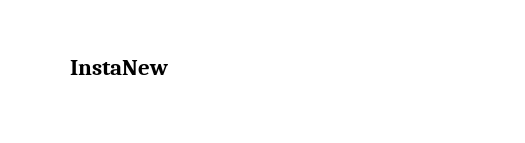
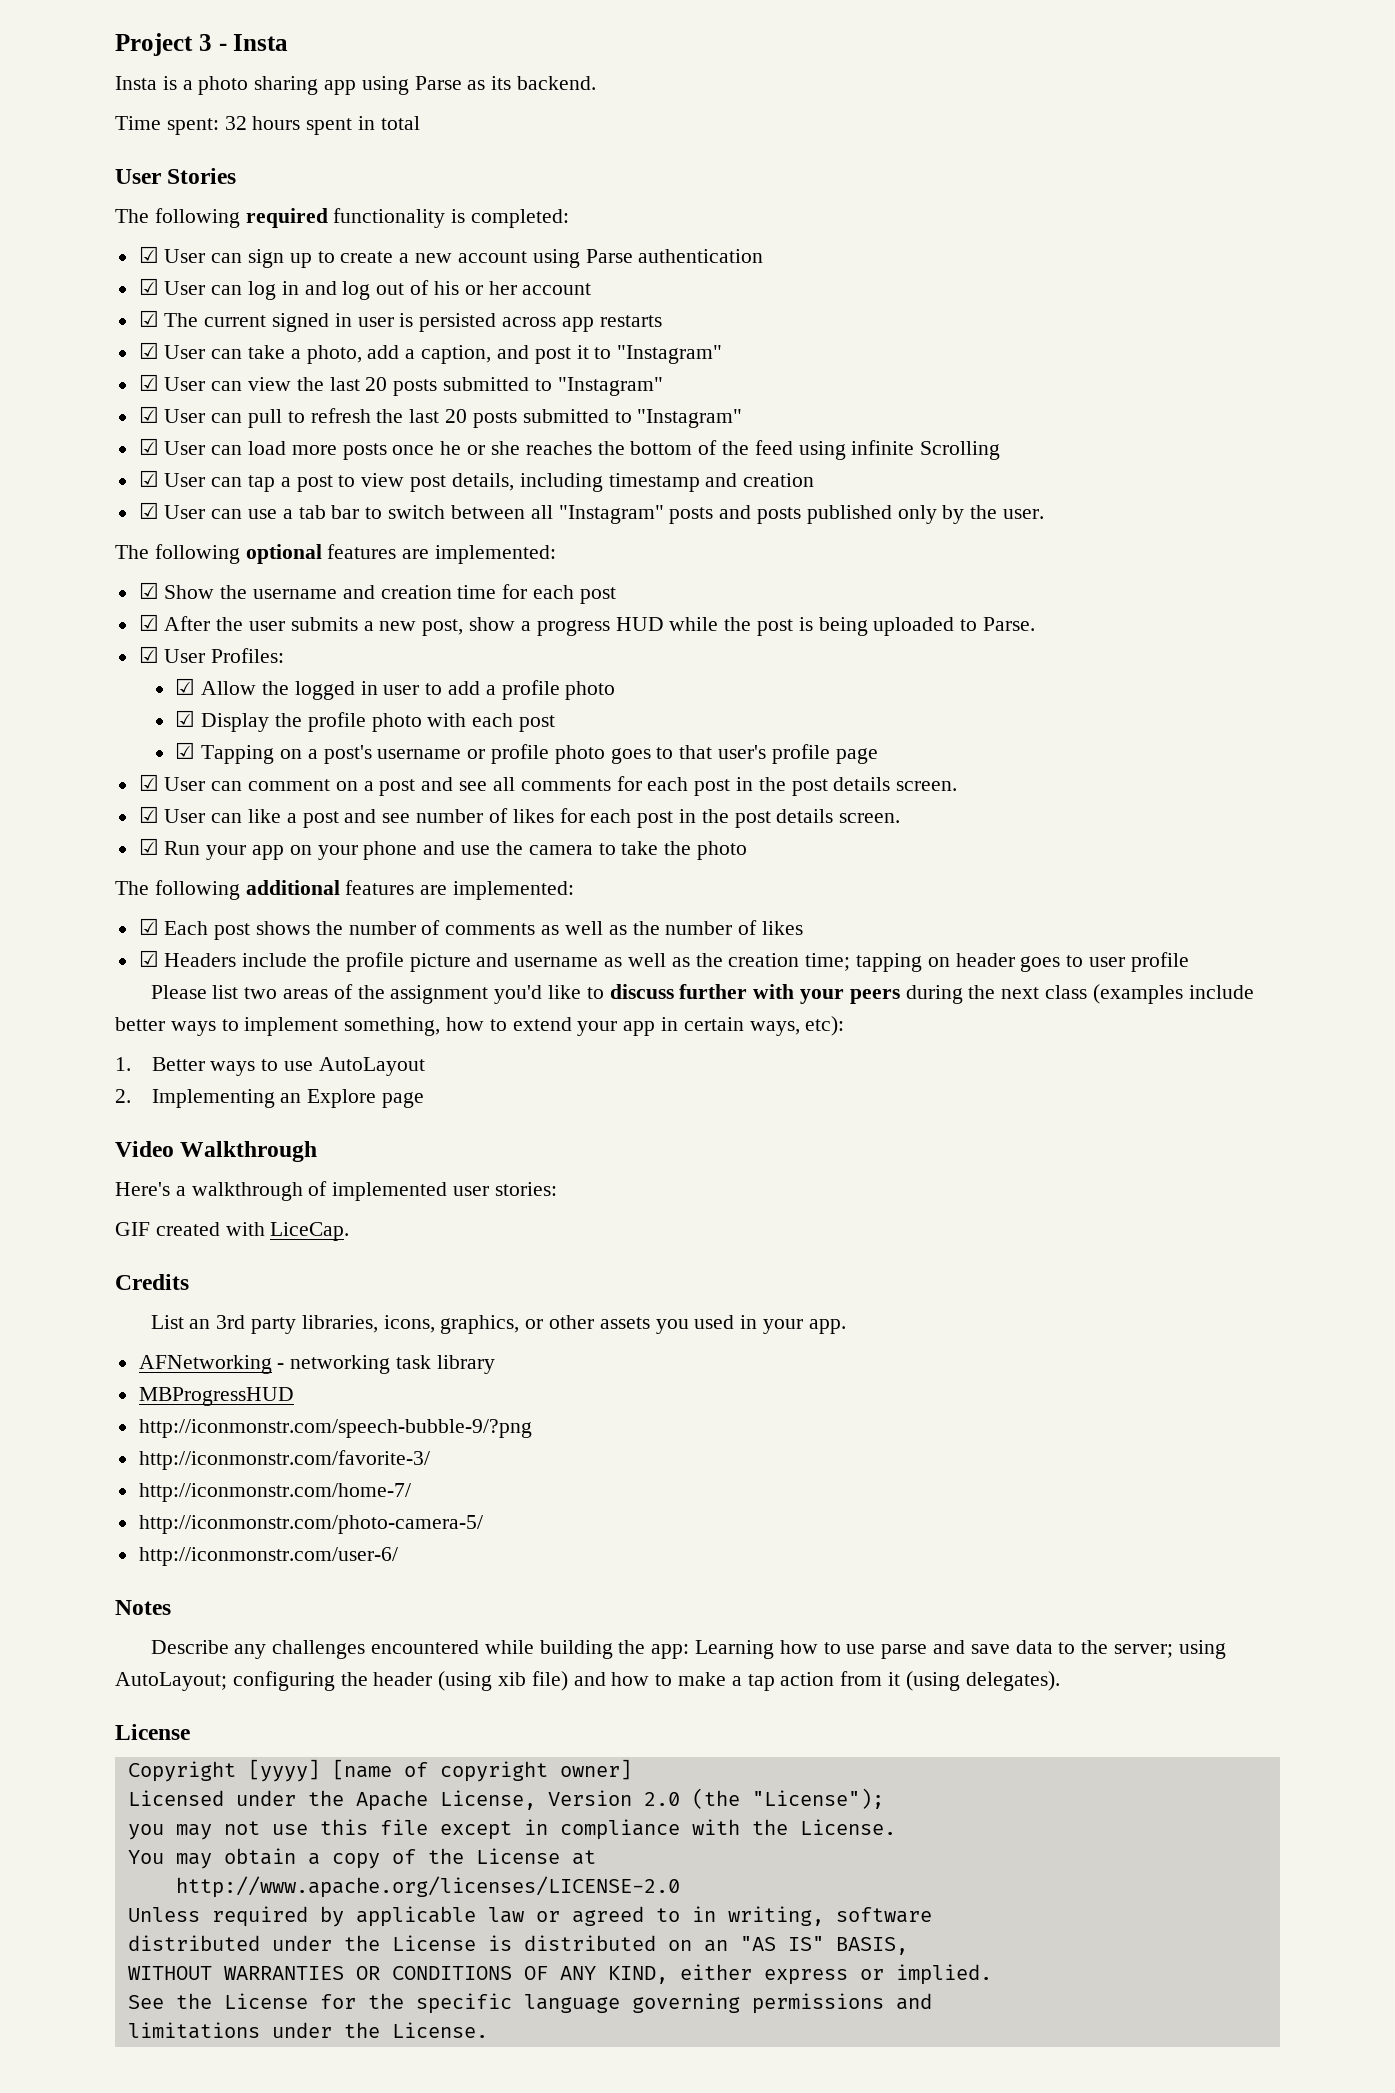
[70,60,168,75] InstaNew -> [115,33,289,56] [115,76,597,95] [115,116,420,135] [115,168,237,184] [115,208,570,228] [138,246,764,268] [138,278,592,300] [138,310,662,332] [138,342,723,364] [138,374,663,396] [138,406,743,428] [138,438,1001,460] [138,470,815,492] [138,502,1044,524] [115,544,557,564] [138,582,616,604] [138,614,1035,636] [138,646,285,663] [175,678,616,700] [175,710,555,732] [175,742,878,764] [138,774,958,796] [138,806,901,828] [138,838,747,860] [115,880,575,900] [138,918,803,940] [138,950,1189,972] [150,984,1254,1004] [115,1016,845,1036] [115,1057,425,1076] [115,1089,425,1108] [115,1141,318,1162] [115,1181,557,1201] [115,1222,350,1241] [115,1274,189,1290] [150,1315,846,1334] [138,1355,495,1374] [138,1387,294,1406] [138,1419,532,1438] [138,1450,430,1470] [138,1483,411,1502] [138,1515,483,1534] [138,1547,398,1566] [115,1600,171,1615] [150,1640,1226,1659] [115,1671,1060,1691] [115,1724,190,1740] [127,1759,632,1782] [127,1788,884,1811] [127,1819,896,1840] [127,1848,596,1869] [175,1876,680,1898] [127,1906,932,1927] [127,1935,908,1955] [127,1964,992,1985] [127,1993,932,2014] [127,2022,488,2039] Project 3 - Insta // Insta is a photo sharing app using Parse as its backend. // Time spent: 32 hours spent in total // User Stories // The following required functionality is completed: // ☑ User can sign up to create a new account using Parse authentication // ☑ User can log in and log out of his or her account // ☑ The current signed in user is persisted across app restarts // ☑ User can take a photo, add a caption, and post it to "Instagram" // ☑ User can view the last 20 posts submitted to "Instagram" // ☑ User can pull to refresh the last 20 posts submitted to "Instagram" // ☑ User can load more posts once he or she reaches the bottom of the feed using infinite Scrolling // ☑ User can tap a post to view post details, including timestamp and creation // ☑ User can use a tab bar to switch between all "Instagram" posts and posts published only by the user. // The following optional features are implemented: // ☑ Show the username and creation time for each post // ☑ After the user submits a new post, show a progress HUD while the post is being uploaded to Parse. // ☑ User Profiles: // ☑ Allow the logged in user to add a profile photo // ☑ Display the profile photo with each post // ☑ Tapping on a post's username or profile photo goes to that user's profile page // ☑ User can comment on a post and see all comments for each post in the post details screen. // ☑ User can like a post and see number of likes for each post in the post details screen. // ☑ Run your app on your phone and use the camera to take the photo // The following additional features are implemented: // ☑ Each post shows the number of comments as well as the number of likes // ☑ Headers include the profile picture and username as well as the creation time; tapping on header goes to user profile // Please list two areas of the assignment you'd like to discuss further with your peers during the next class (examples include better ways to implement something, how to extend your app in certain ways, etc): // 1. Better ways to use AutoLayout // 2. Implementing an Explore page // Video Walkthrough // Here's a walkthrough of implemented user stories: // GIF created with LiceCap. // Credits // List an 3rd party libraries, icons, graphics, or other assets you used in your app. // AFNetworking - networking task library // MBProgressHUD // http://iconmonstr.com/speech-bubble-9/?png // http://iconmonstr.com/favorite-3/ // http://iconmonstr.com/home-7/ // http://iconmonstr.com/photo-camera-5/ // http://iconmonstr.com/user-6/ // Notes // Describe any challenges encountered while building the app: Learning how to use parse and save data to the server; using AutoLayout; configuring the header (using xib file) and how to make a tap action from it (using delegates). // License // Copyright [yyyy] [name of copyright owner] // Licensed under the Apache License, Version 2.0 (the "License"); // you may not use this file except in compliance with the License. // You may obtain a copy of the License at // http://www.apache.org/licenses/LICENSE-2.0 // Unless required by applicable law or agreed to in writing, software // distributed under the License is distributed on an "AS IS" BASIS, // WITHOUT WARRANTIES OR CONDITIONS OF ANY KIND, either express or implied. // See the License for the specific language governing permissions and // limitations under the License.

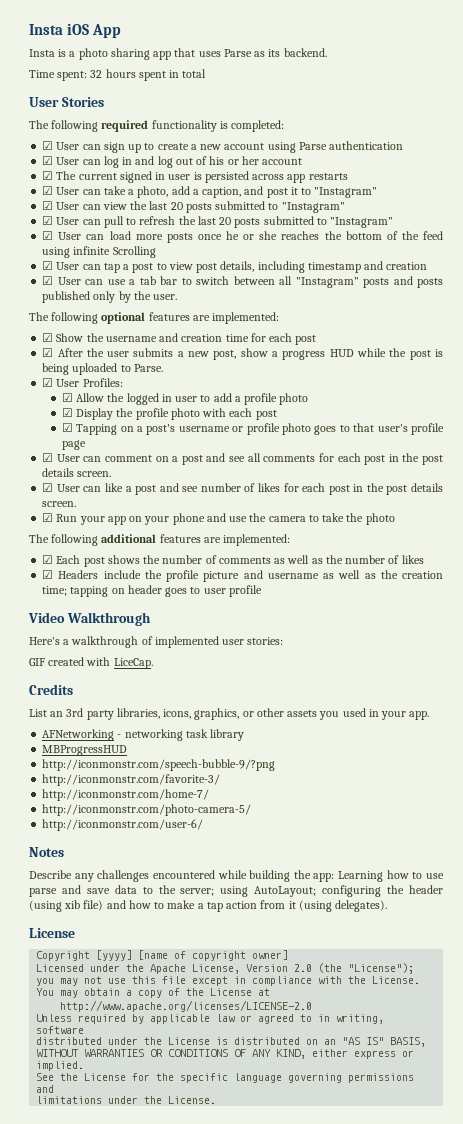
[115,33,289,56] Project 3 - Insta -> [29,23,122,38] Insta iOS App
[361,76,409,95] using -> [174,48,221,57] that uses
[150,984,1254,1004] [115,1016,845,1036] [115,1057,425,1076] [115,1089,425,1108] // Please list two areas of the assignment you'd like to discuss further with your peers during the next class (examples include better ways to implement something, how to extend your app in certain ways, etc): // 1. Better ways to use AutoLayout // 2. Implementing an Explore page -> (262, 591) none

